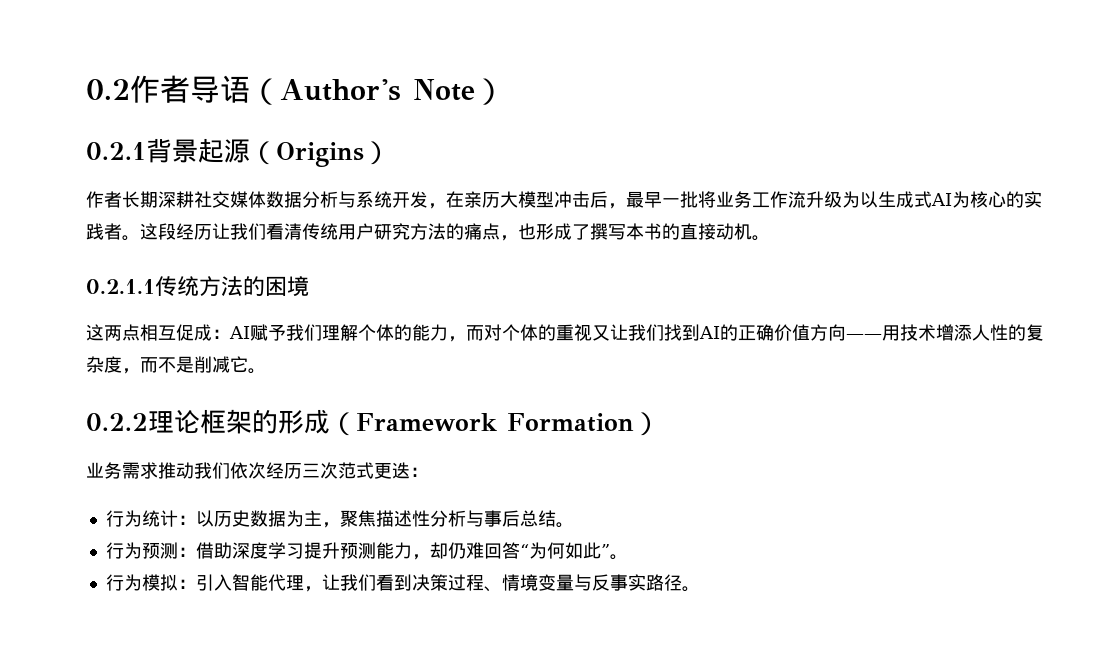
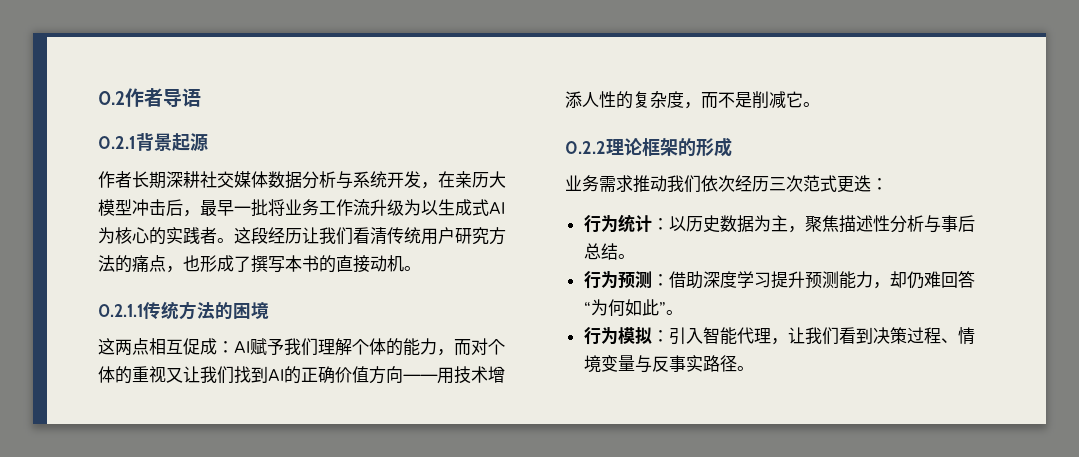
[250,78,505,105] （Author's Note） -> (201, 97) none
[250,141,390,167] （Origins） -> (208, 142) none
[330,412,660,436] （Framework Formation） -> (732, 147) none

